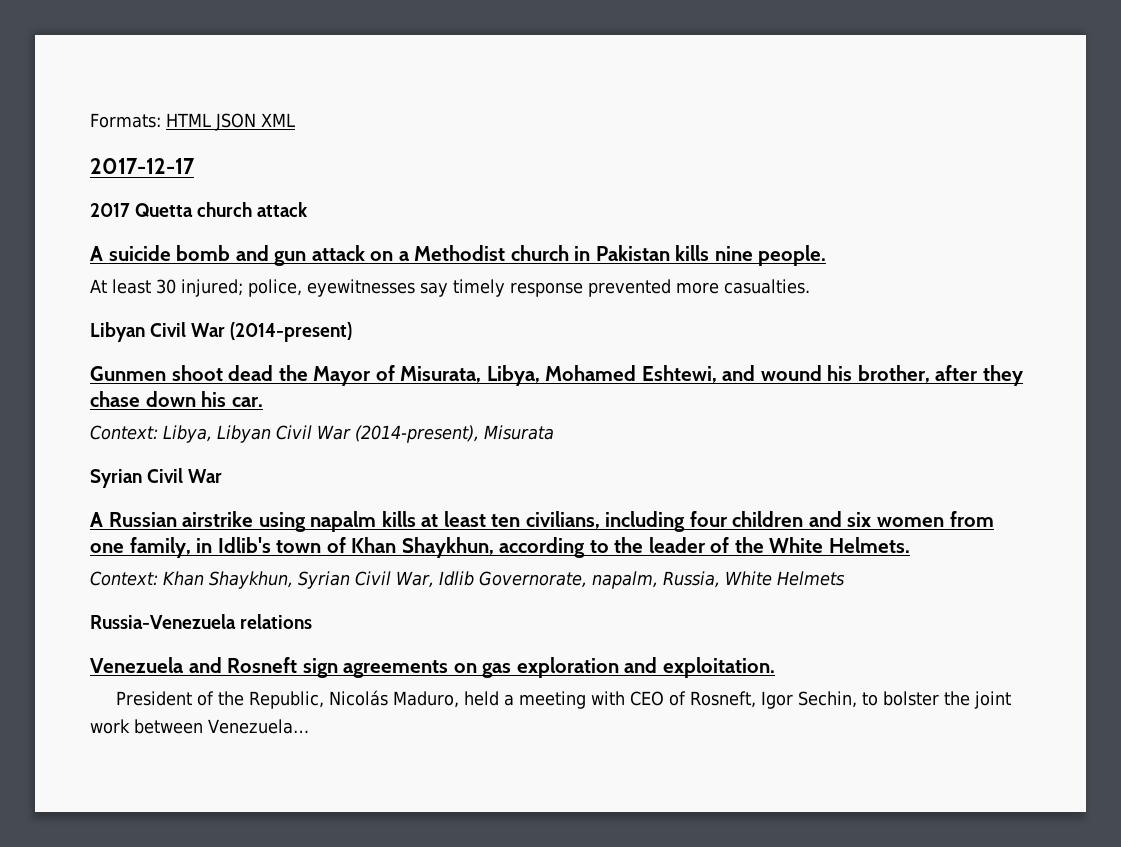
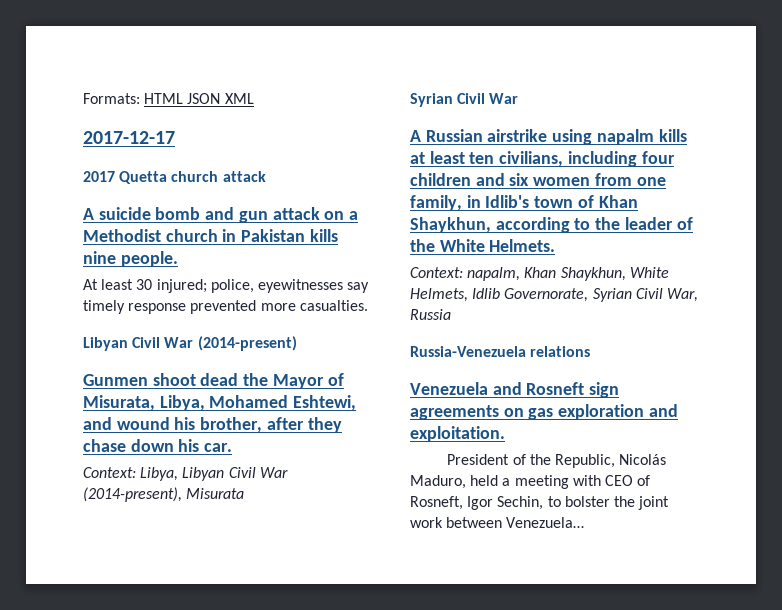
[163,571,845,589] Khan Shaykhun, Syrian Civil War, Idlib Governorate, napalm, Russia, White Helmets -> [467,267,669,281] [410,288,698,302] [410,309,451,320] napalm, Khan Shaykhun, White Helmets, Idlib Governorate, Syrian Civil War, Russia

